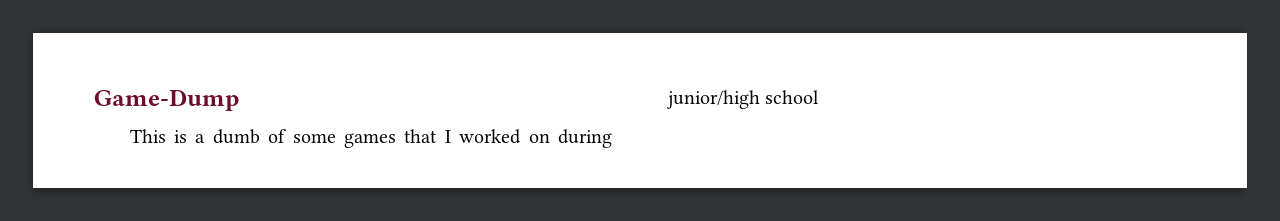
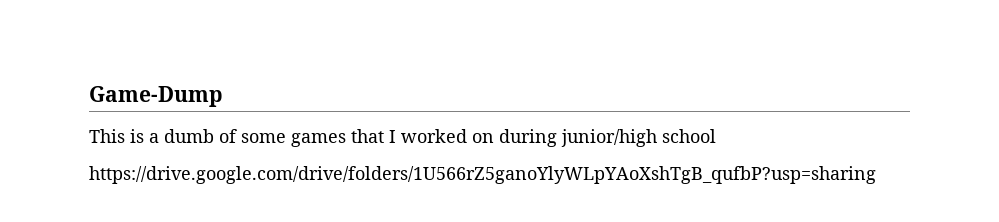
(820, 97) none -> [89,166,876,184] // https://drive.google.com/drive/folders/1U566rZ5ganoYlyWLpYAoXshTgB_qufbP?usp=sharing

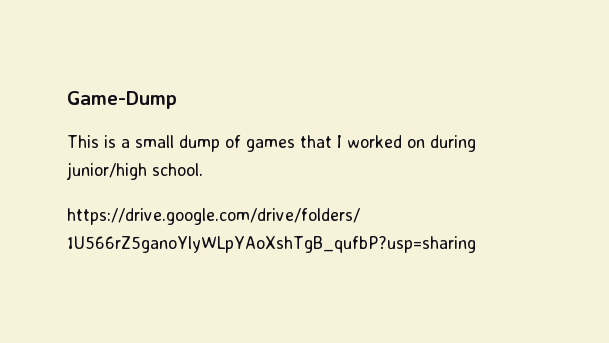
[164,129,286,143] dumb of some -> [135,135,241,152] small dump of
[662,129,716,143] school -> [152,163,203,176] school.

